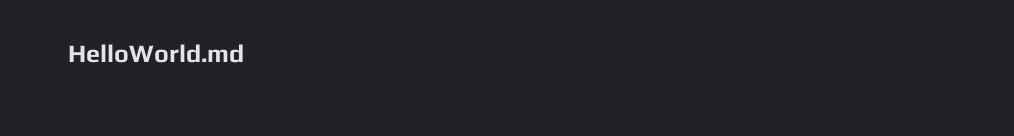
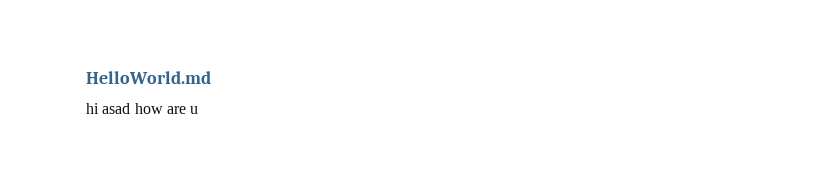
(244, 53) none -> [86,103,199,114] // hi asad how are u

